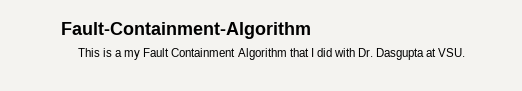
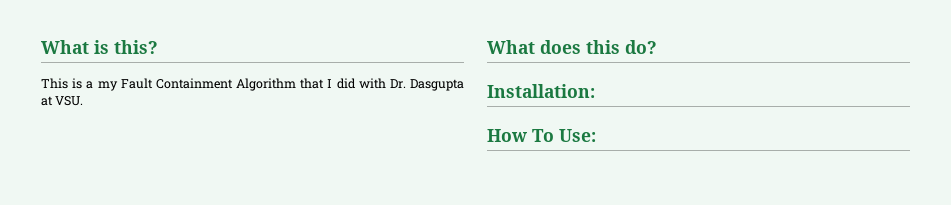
[61,22,311,39] Fault-Containment-Algorithm -> [41,40,158,54] What is this?
(466, 52) none -> [487,40,657,54] [487,84,595,98] [487,129,596,142] // What does this do? // Installation: // How To Use:

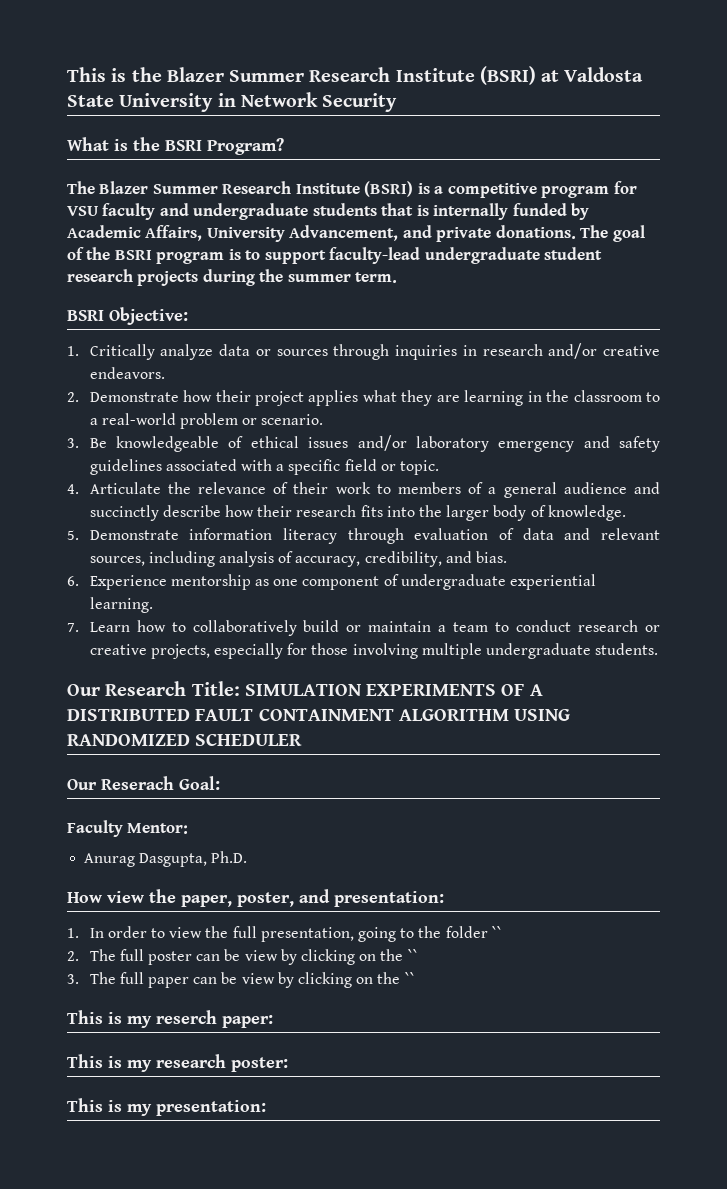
[41,40,158,54] [41,78,465,91] [41,96,84,106] [487,40,657,54] [487,84,595,98] [487,129,596,142] What is this? // This is a my Fault Containment Algorithm that I did with Dr. Dasgupta at VSU. // What does this do? // Installation: // How To Use: -> [67,66,644,85] [67,92,398,112] [67,137,284,155] [67,181,637,198] [67,203,590,220] [67,225,645,242] [67,247,603,264] [67,269,398,286] [67,307,188,325] [67,343,660,360] [89,367,165,379] [67,390,660,406] [89,413,324,429] [67,435,660,452] [89,459,440,475] [67,482,660,498] [89,505,626,521] [67,528,660,544] [89,551,508,567] [67,574,597,590] [89,597,153,613] [67,620,660,636] [89,643,659,659] [67,681,543,696] [67,708,571,721] [67,733,303,746] [67,776,220,790] [67,820,189,837] [84,851,248,867] [67,889,444,907] [67,926,502,942] [67,949,418,965] [67,972,415,988] [67,1010,273,1028] [67,1054,288,1072] [67,1098,266,1116] This is the Blazer Summer Research Institute (BSRI) at Valdosta State University in Network Security // What is the BSRI Program? // The Blazer Summer Research Institute (BSRI) is a competitive program for VSU faculty and undergraduate students that is internally funded by Academic Affairs, University Advancement, and private donations. The goal of the BSRI program is to support faculty-lead undergraduate student research projects during the summer term. // BSRI Objective: // 1. Critically analyze data or sources through inquiries in research and/or creative endeavors. // 2. Demonstrate how their project applies what they are learning in the classroom to a real-world problem or scenario. // 3. Be knowledgeable of ethical issues and/or laboratory emergency and safety guidelines associated with a specific field or topic. // 4. Articulate the relevance of their work to members of a general audience and succinctly describe how their research fits into the larger body of knowledge. // 5. Demonstrate information literacy through evaluation of data and relevant sources, including analysis of accuracy, credibility, and bias. // 6. Experience mentorship as one component of undergraduate experiential learning. // 7. Learn how to collaboratively build or maintain a team to conduct research or creative projects, especially for those involving multiple undergraduate students. // Our Research Title: SIMULATION EXPERIMENTS OF A DISTRIBUTED FAULT CONTAINMENT ALGORITHM USING RANDOMIZED SCHEDULER // Our Reserach Goal: // Faculty Mentor: // Anurag Dasgupta, Ph.D. // How view the paper, poster, and presentation: // 1. In order to view the full presentation, going to the folder `` // 2. The full poster can be view by clicking on the `` // 3. The full paper can be view by clicking on the `` // This is my reserch paper: // This is my research poster: // This is my presentation:

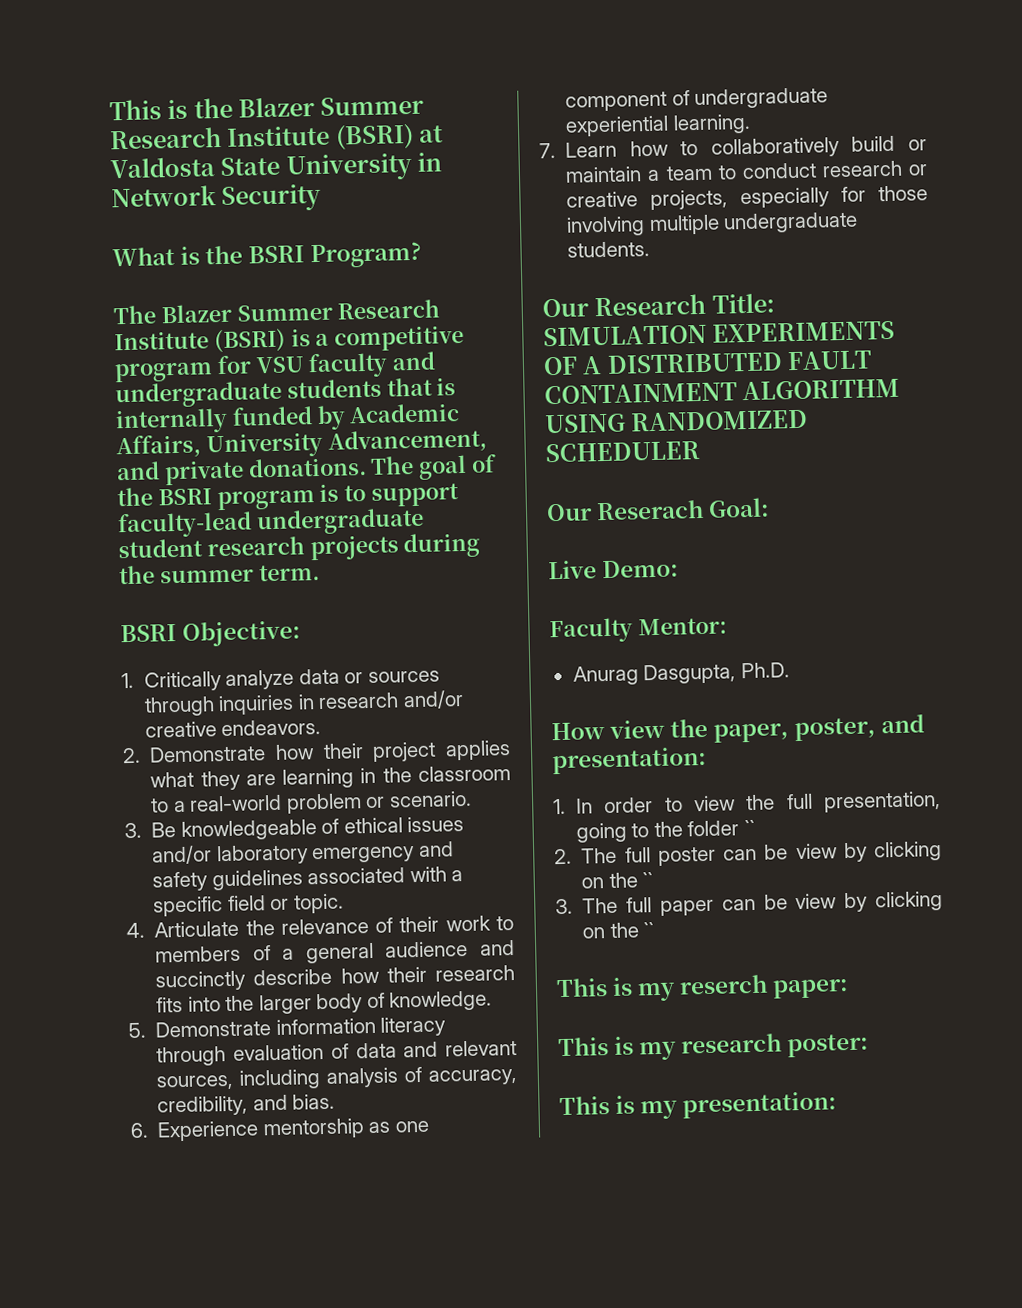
(220, 783) none -> [548,559,680,580] // Live Demo:

